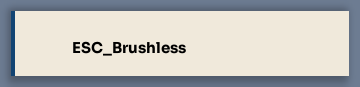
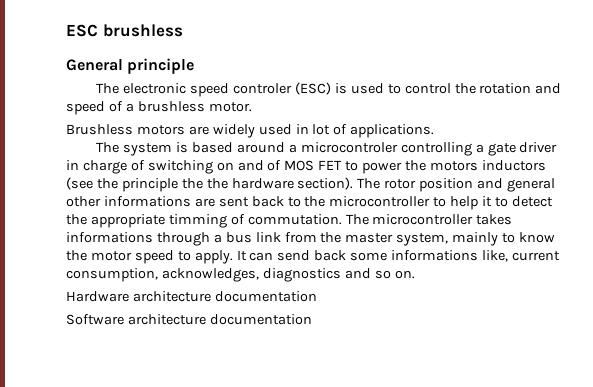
[72,41,186,56] ESC_Brushless -> [66,24,183,37] [66,58,195,74] [96,82,562,97] [66,101,252,115] [66,124,435,138] [96,142,558,156] [66,160,546,174] [66,177,556,192] [66,196,553,210] [66,214,513,228] [66,232,556,246] [66,250,560,264] [66,268,415,282] [66,291,317,302] [66,314,312,325] ESC brushless // General principle // The electronic speed controler (ESC) is used to control the rotation and speed of a brushless motor. // Brushless motors are widely used in lot of applications. // The system is based around a microcontroler controlling a gate driver in charge of switching on and of MOS FET to power the motors inductors (see the principle the the hardware section). The rotor position and general other informations are sent back to the microcontroller to help it to detect the appropriate timming of commutation. The microcontroller takes informations through a bus link from the master system, mainly to know the motor speed to apply. It can send back some informations like, current consumption, acknowledges, diagnostics and so on. // Hardware architecture documentation // Software architecture documentation

